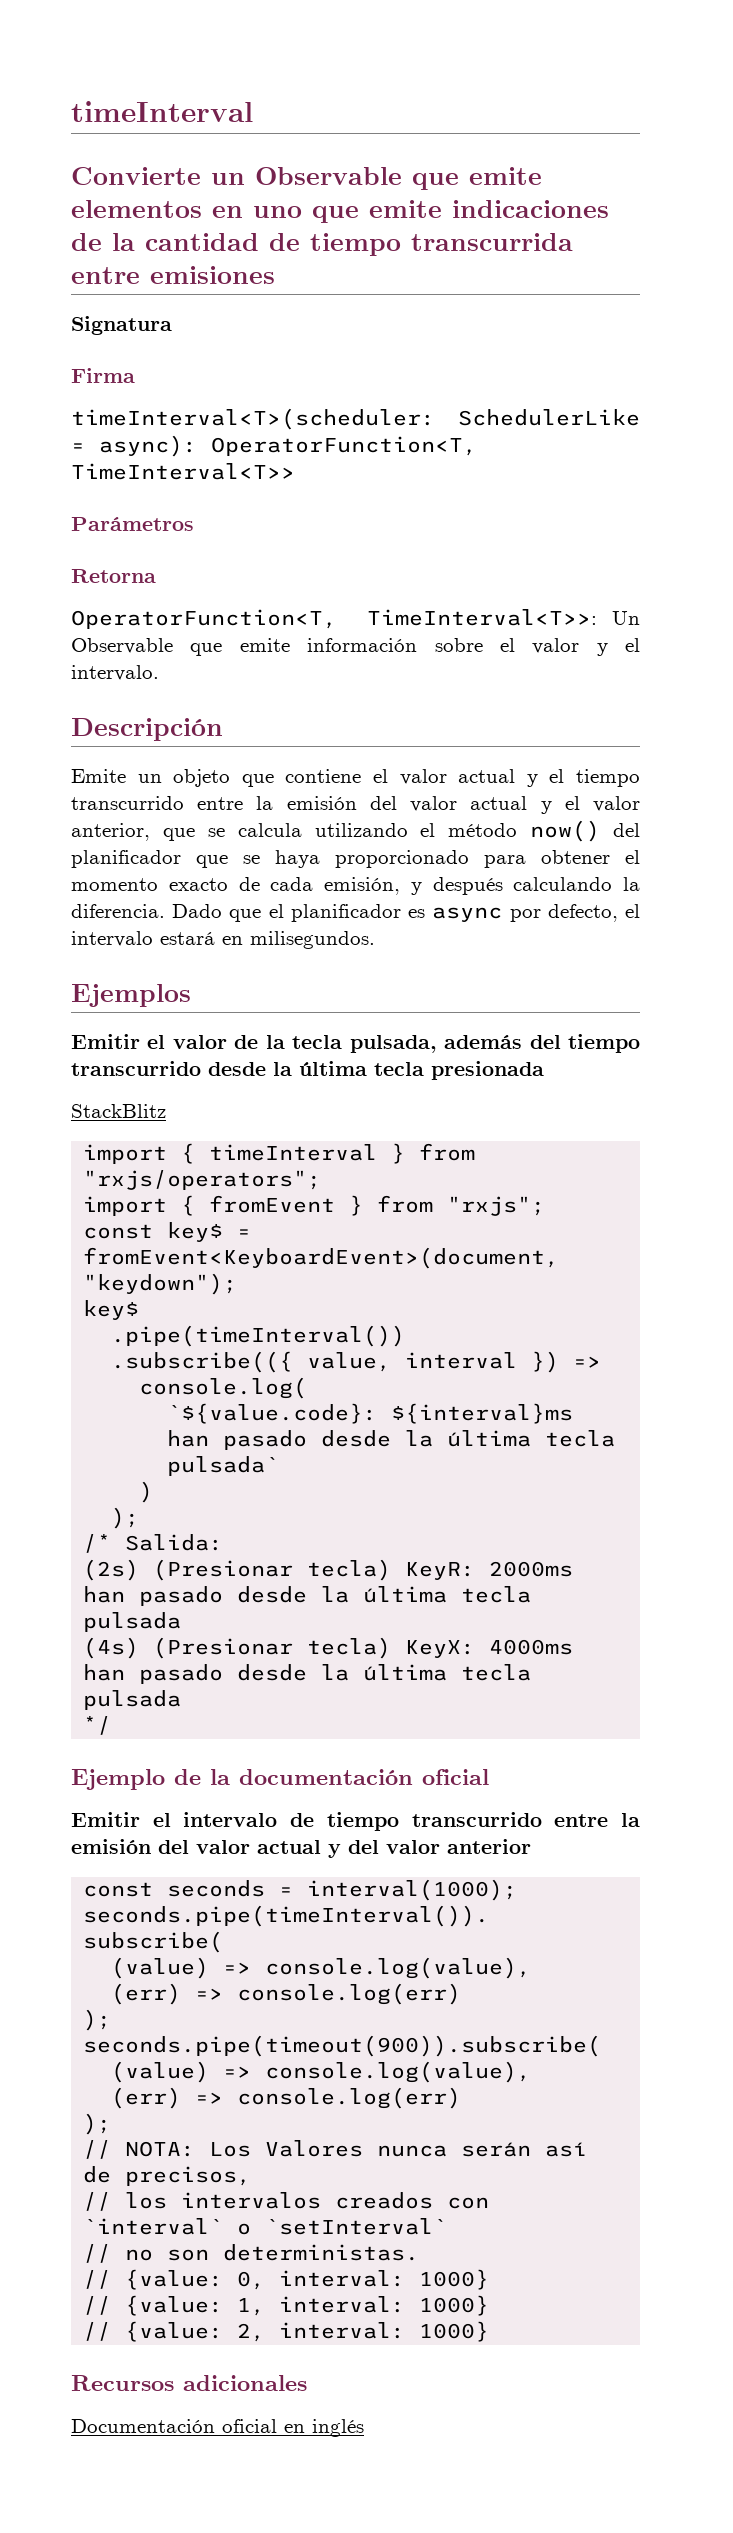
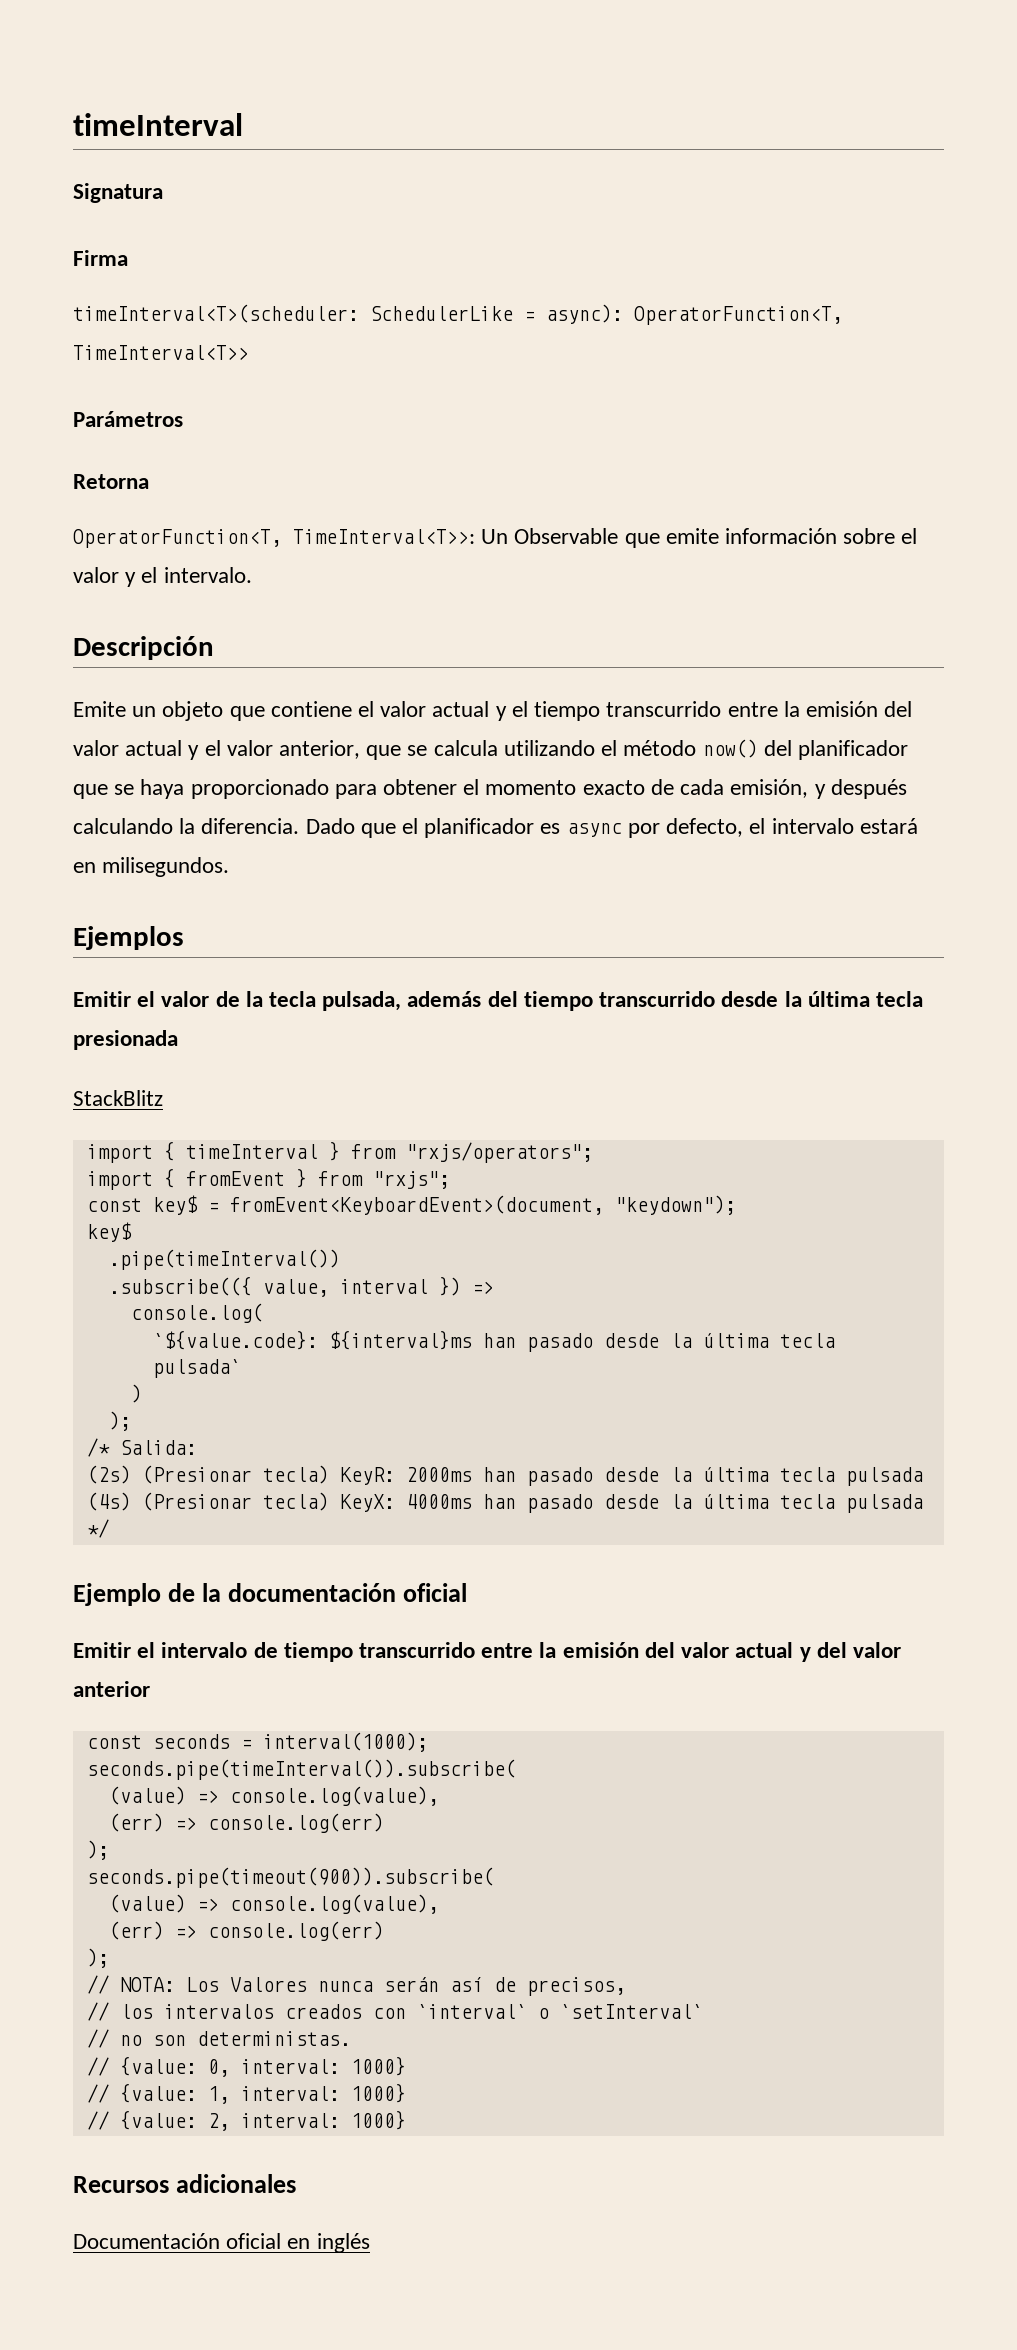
[71,101,253,122] [71,167,542,190] [71,200,609,223] [71,233,573,256] [71,266,275,284] timeInterval // Convierte un Observable que emite elementos en uno que emite indicaciones de la cantidad de tiempo transcurrida entre emisiones -> [73,113,243,136] timeInterval

